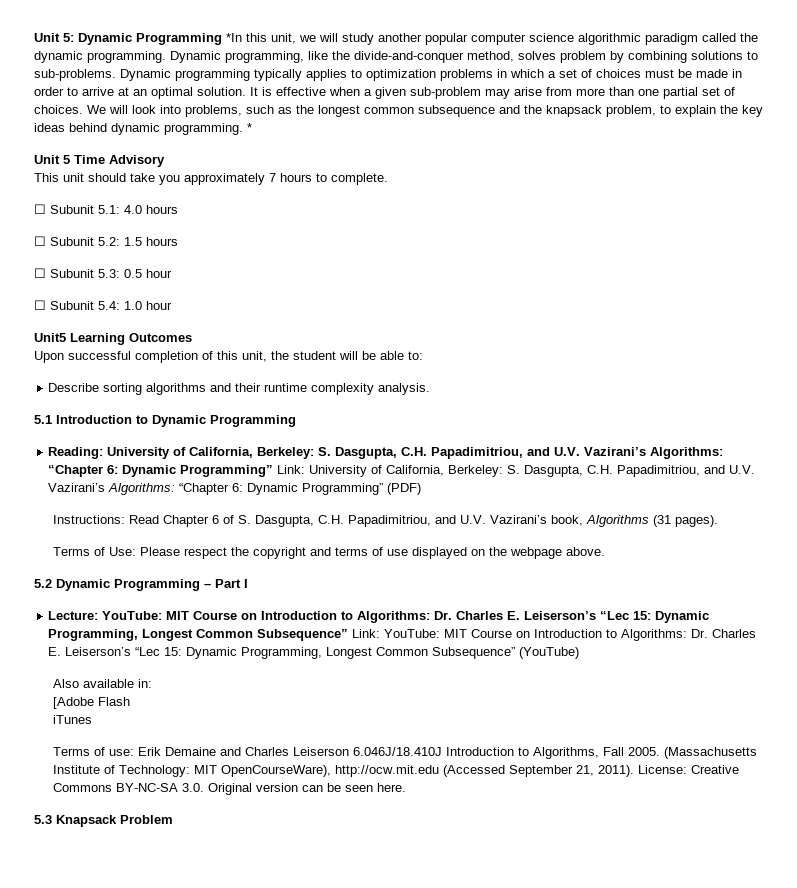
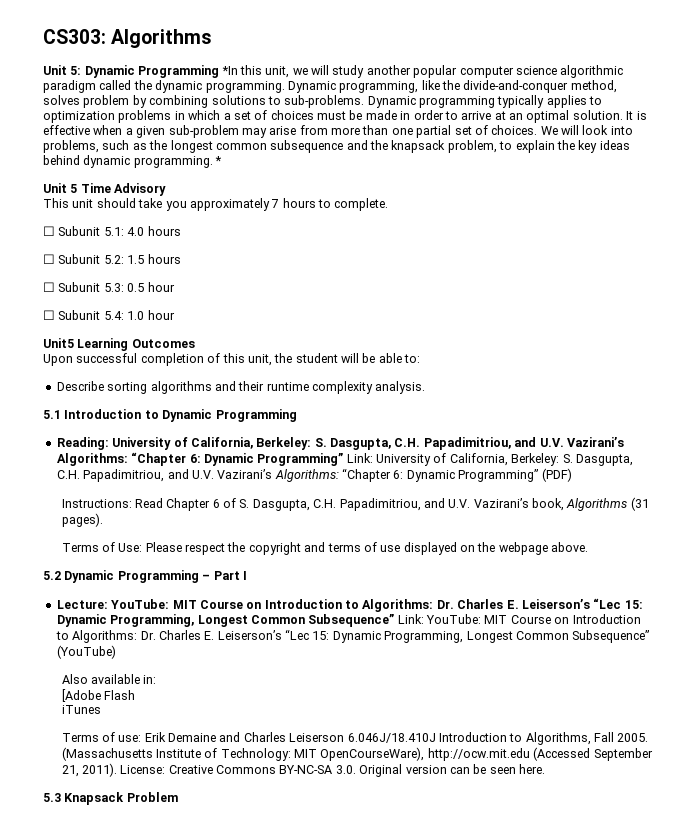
(34, 37) none -> [43,29,213,48] CS303: Algorithms //

